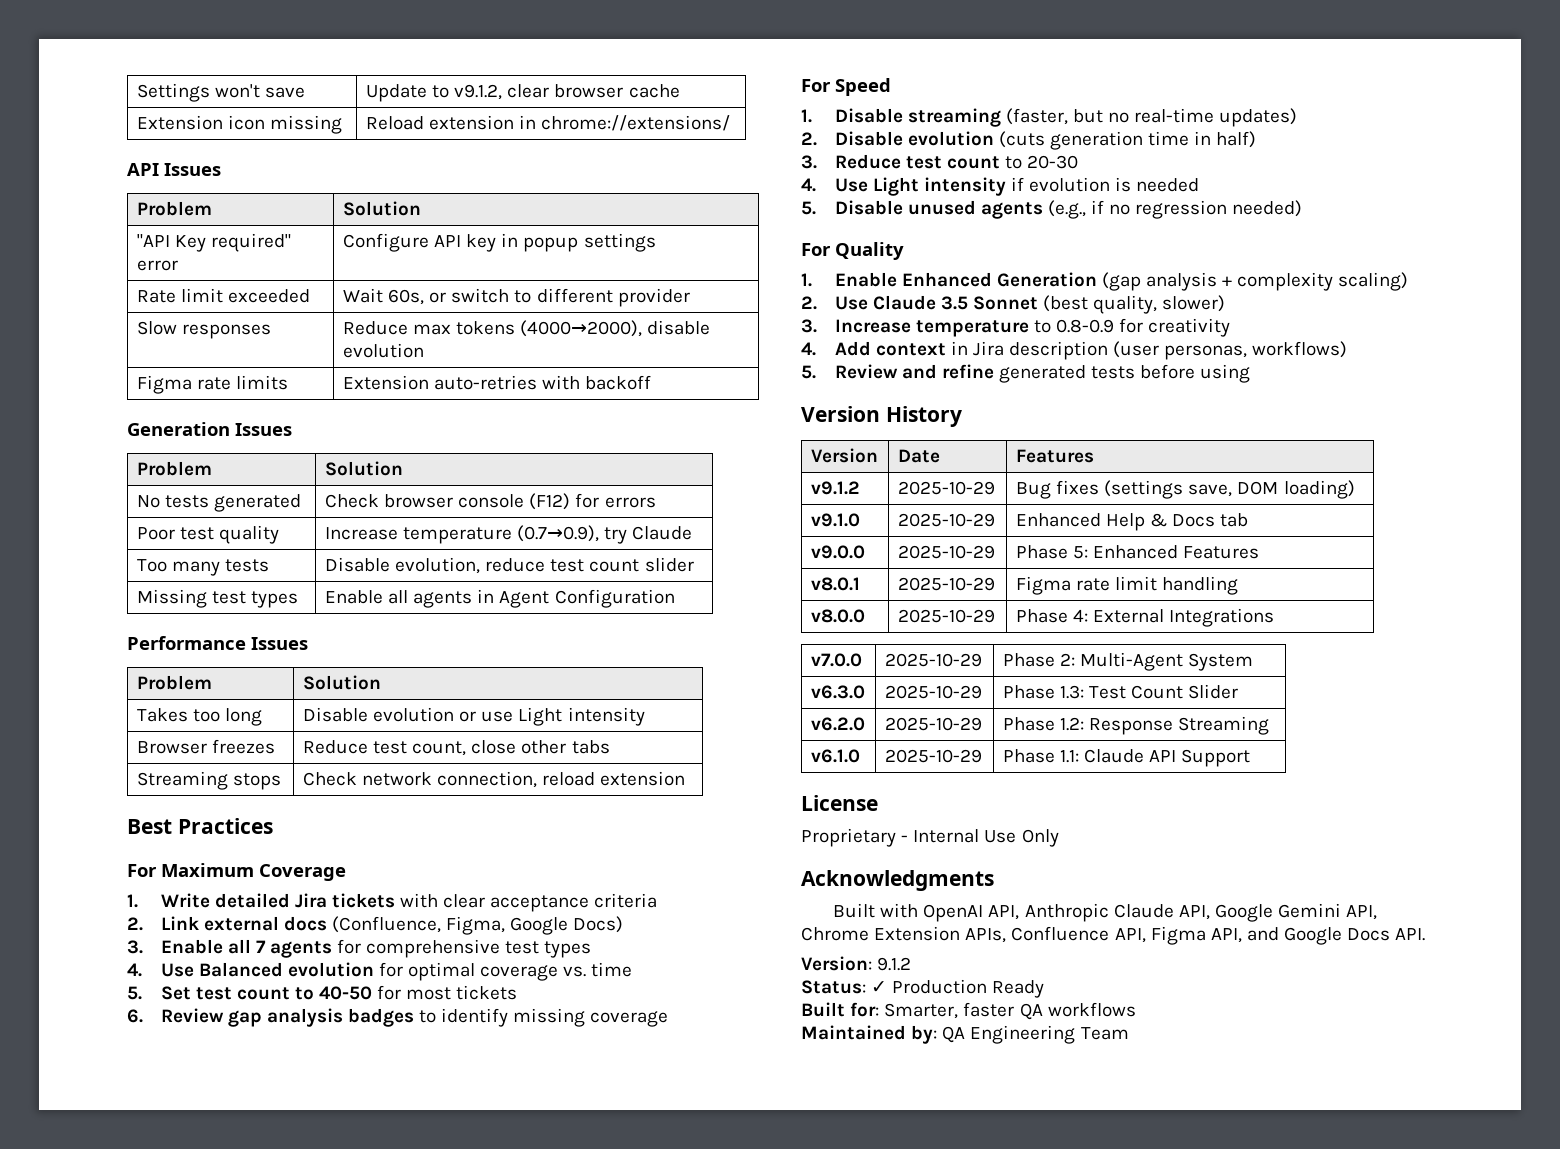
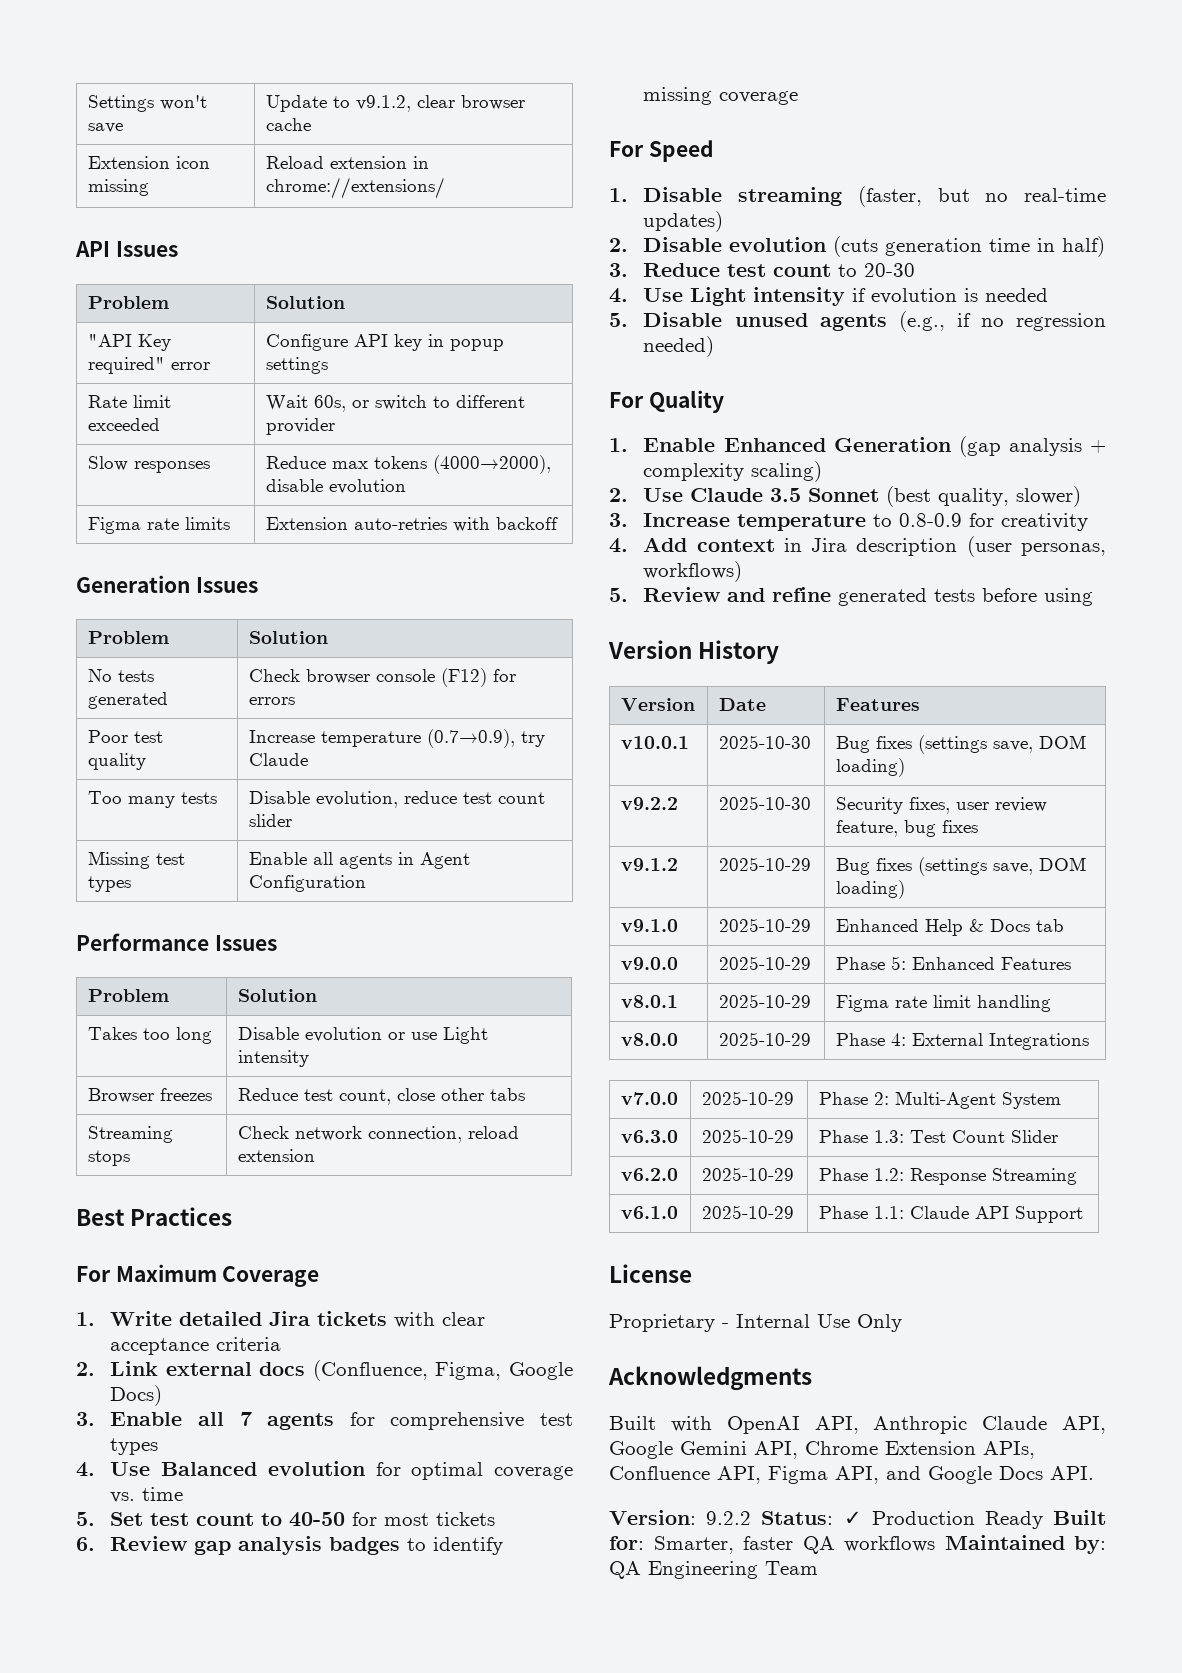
(1094, 456) none -> [620,736,689,749] [718,735,811,749] [835,735,1086,754] [835,758,905,777] [620,797,678,810] [718,796,811,810] [835,797,1047,814] [835,820,978,837] // v10.0.1 | 2025-10-30 | Bug fixes (settings save, DOM loading) // v9.2.2 | 2025-10-30 | Security fixes, user review feature, bug fixes
[877,957,912,971] 9.1.2 // -> [706,1511,752,1525] 9.2.2
(1045, 989) // -> (1043, 1520) none
(1136, 1009) // -> (935, 1544) none

